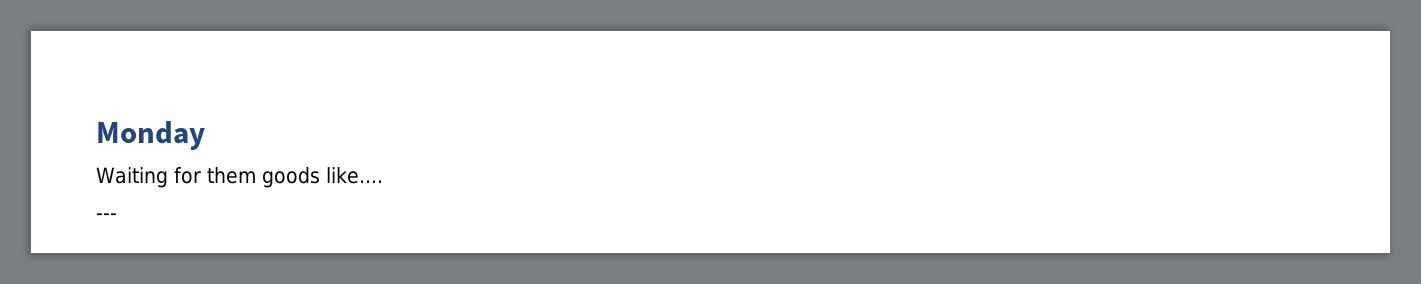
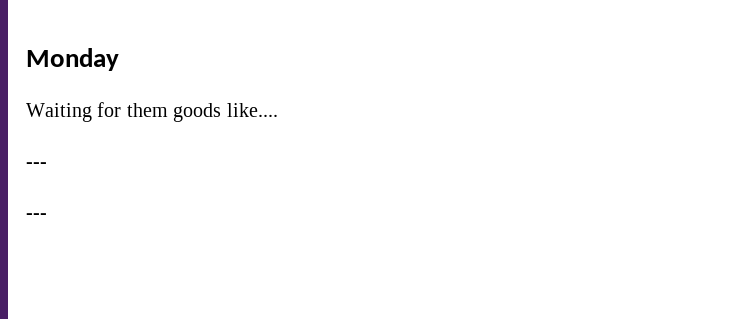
(117, 216) none -> [26,213,47,219] // ---

